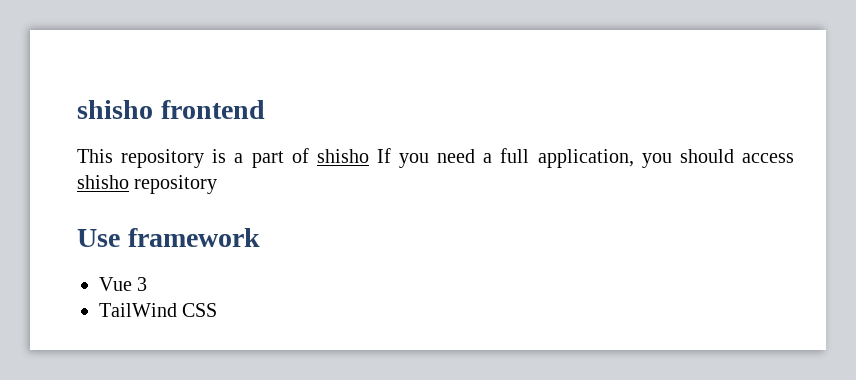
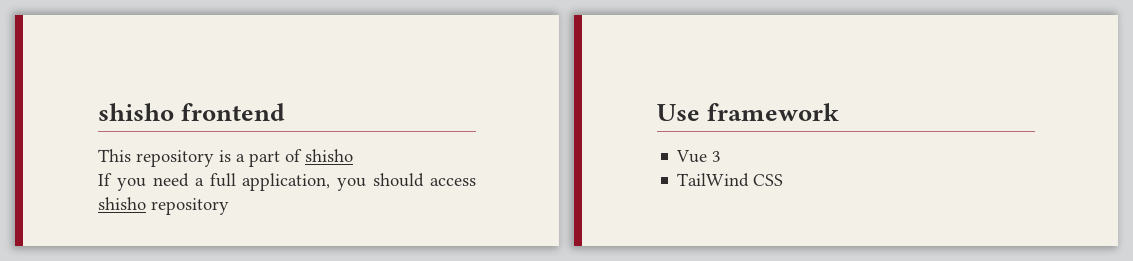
(369, 156) none -> (353, 155) //

